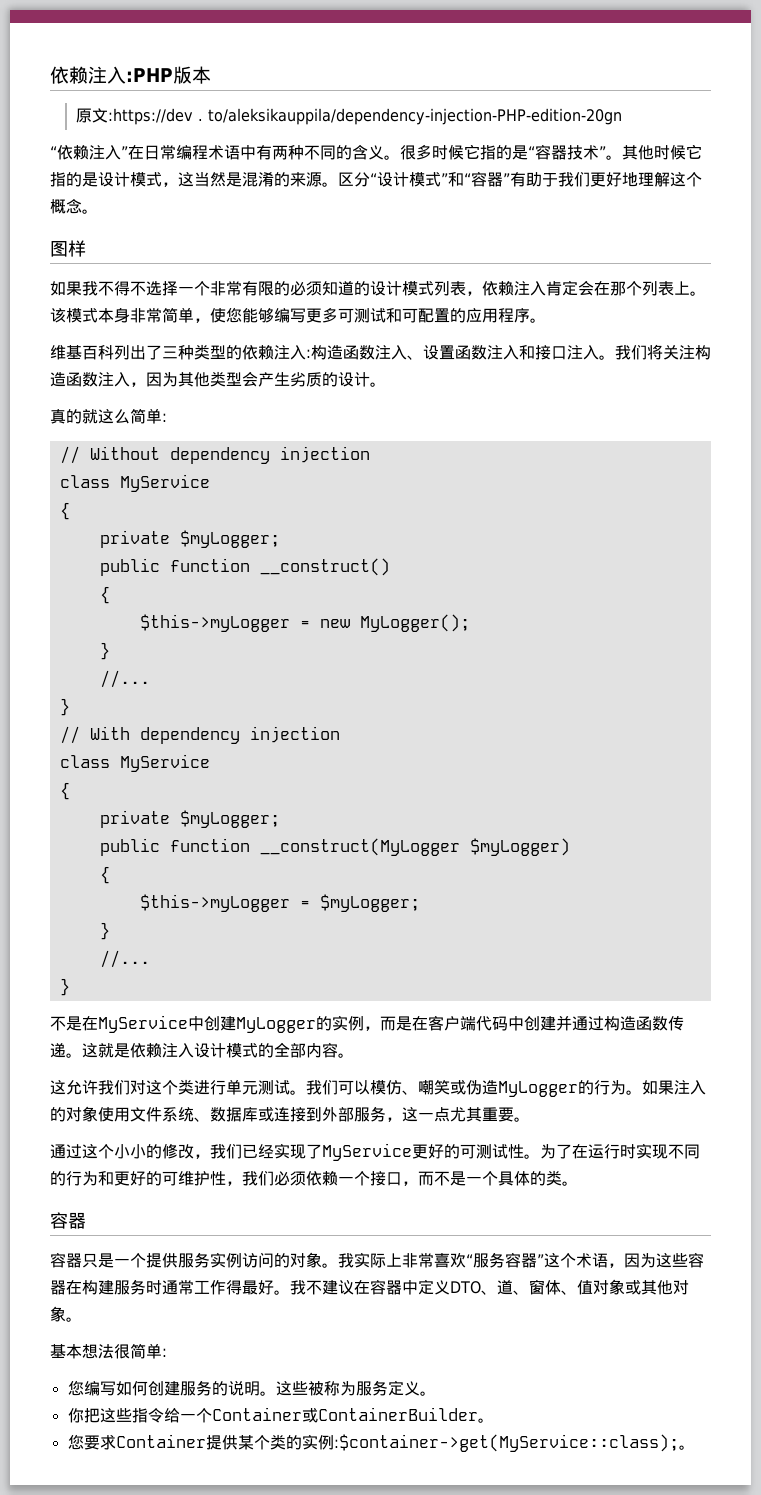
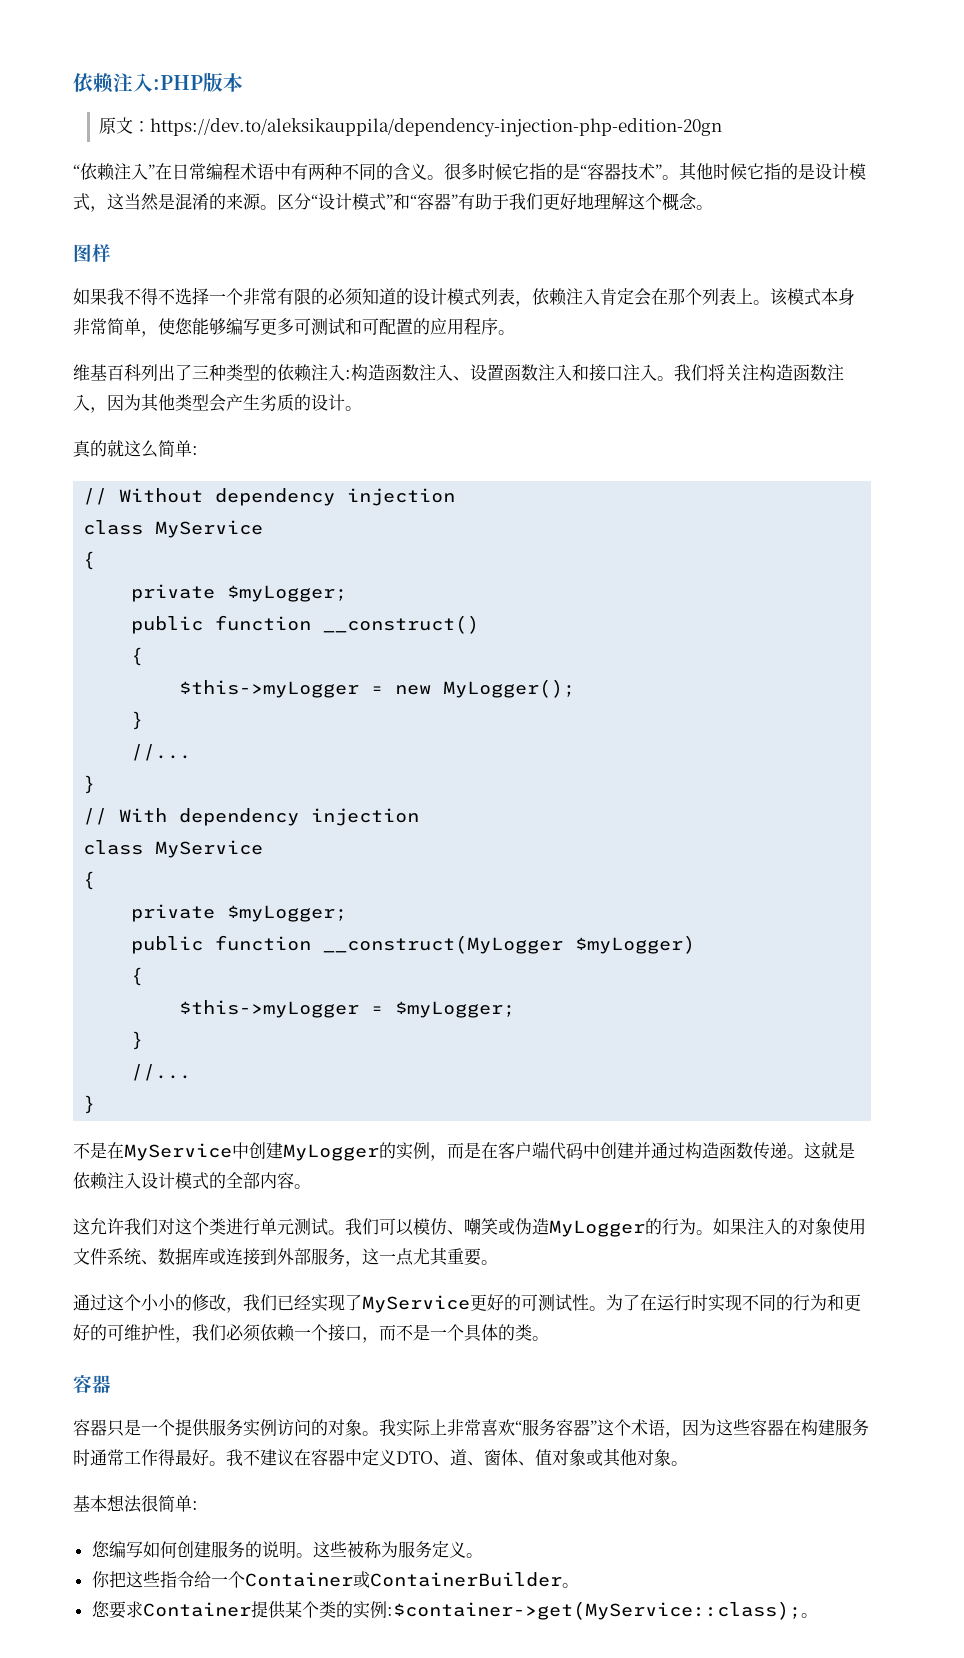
[108,108,623,125] :https://dev . to/aleksikauppila/dependency-injection-PHP-edition-20gn -> [133,118,723,137] ：https://dev.to/aleksikauppila/dependency-injection-php-edition-20gn

